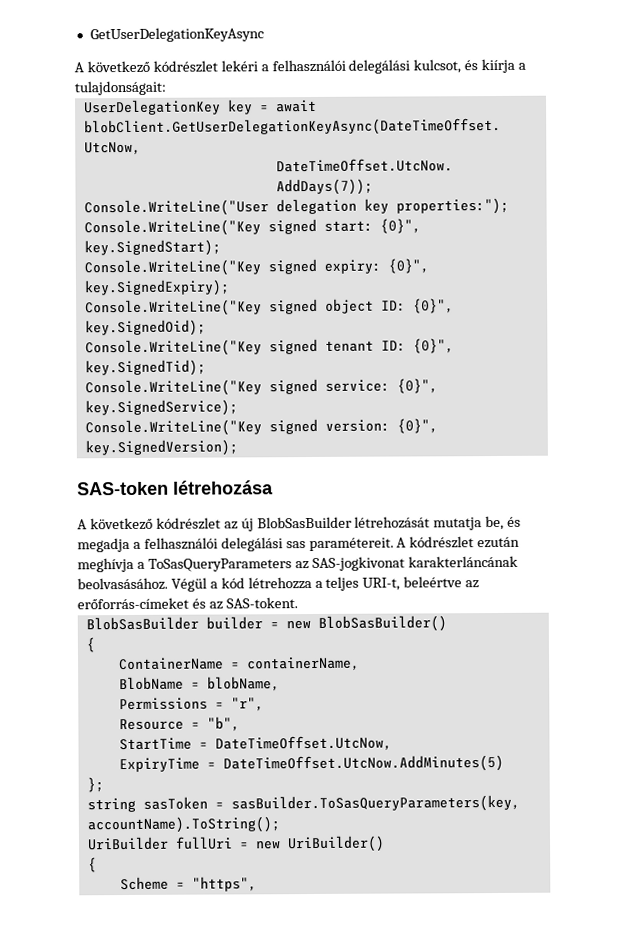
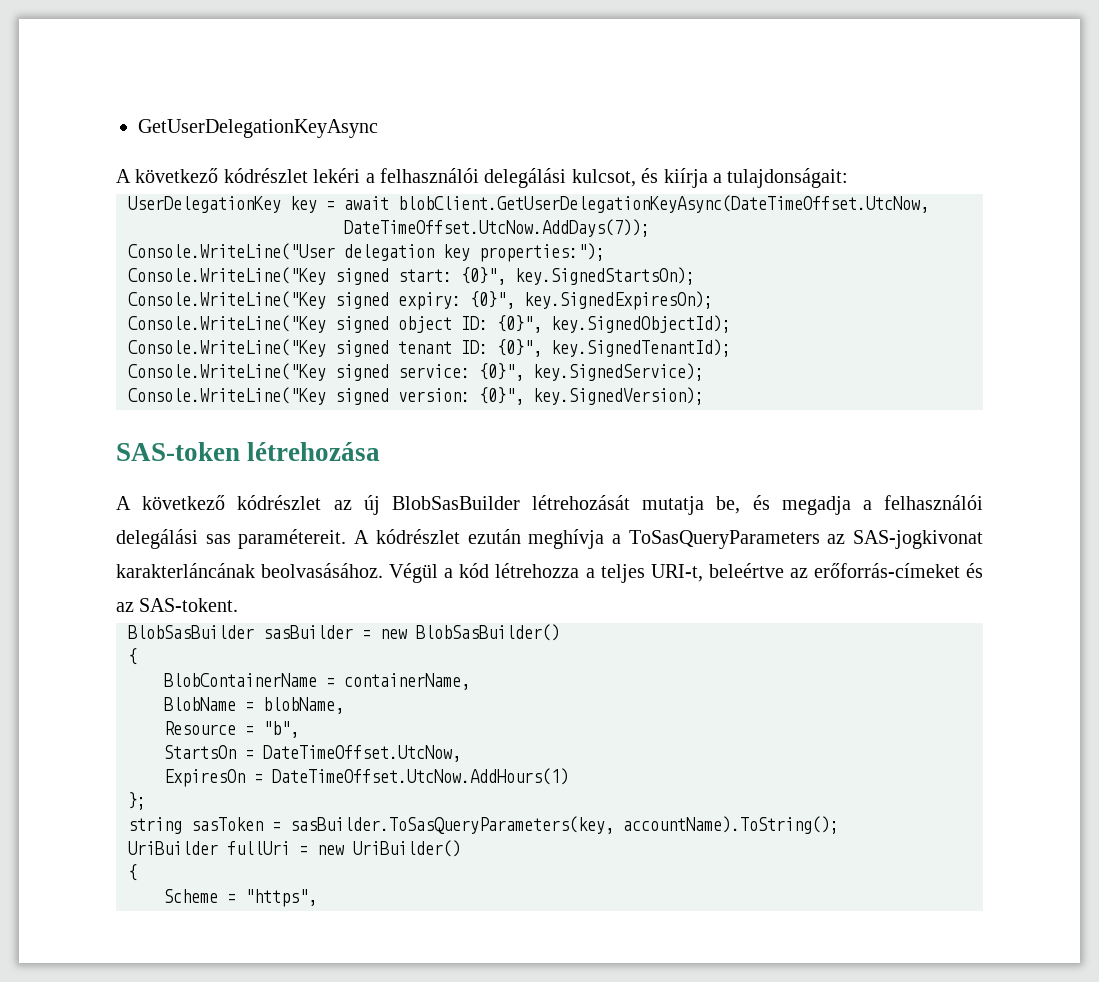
[83,239,221,257] key.SignedStart); -> [515,267,695,285] key.SignedStartsOn);
[83,279,230,297] key.SignedExpiry); -> [524,291,713,310] key.SignedExpiresOn);
[84,319,206,337] key.SignedOid); -> [551,315,731,333] key.SignedObjectId);
[84,359,206,377] key.SignedTid); -> [551,339,731,357] key.SignedTenantId);
[205,616,263,630] builder -> [263,625,353,639] sasBuilder
[118,657,224,671] ContainerName -> [164,673,317,687] BlobContainerName
[118,697,264,712] // Permissions = "r", -> (344, 705) none
[118,737,192,751] StartTime -> [164,745,236,759] StartsOn
[118,754,504,773] ExpiryTime = DateTimeOffset.UtcNow.AddMinutes(5) -> [164,768,569,787] ExpiresOn = DateTimeOffset.UtcNow.AddHours(1)

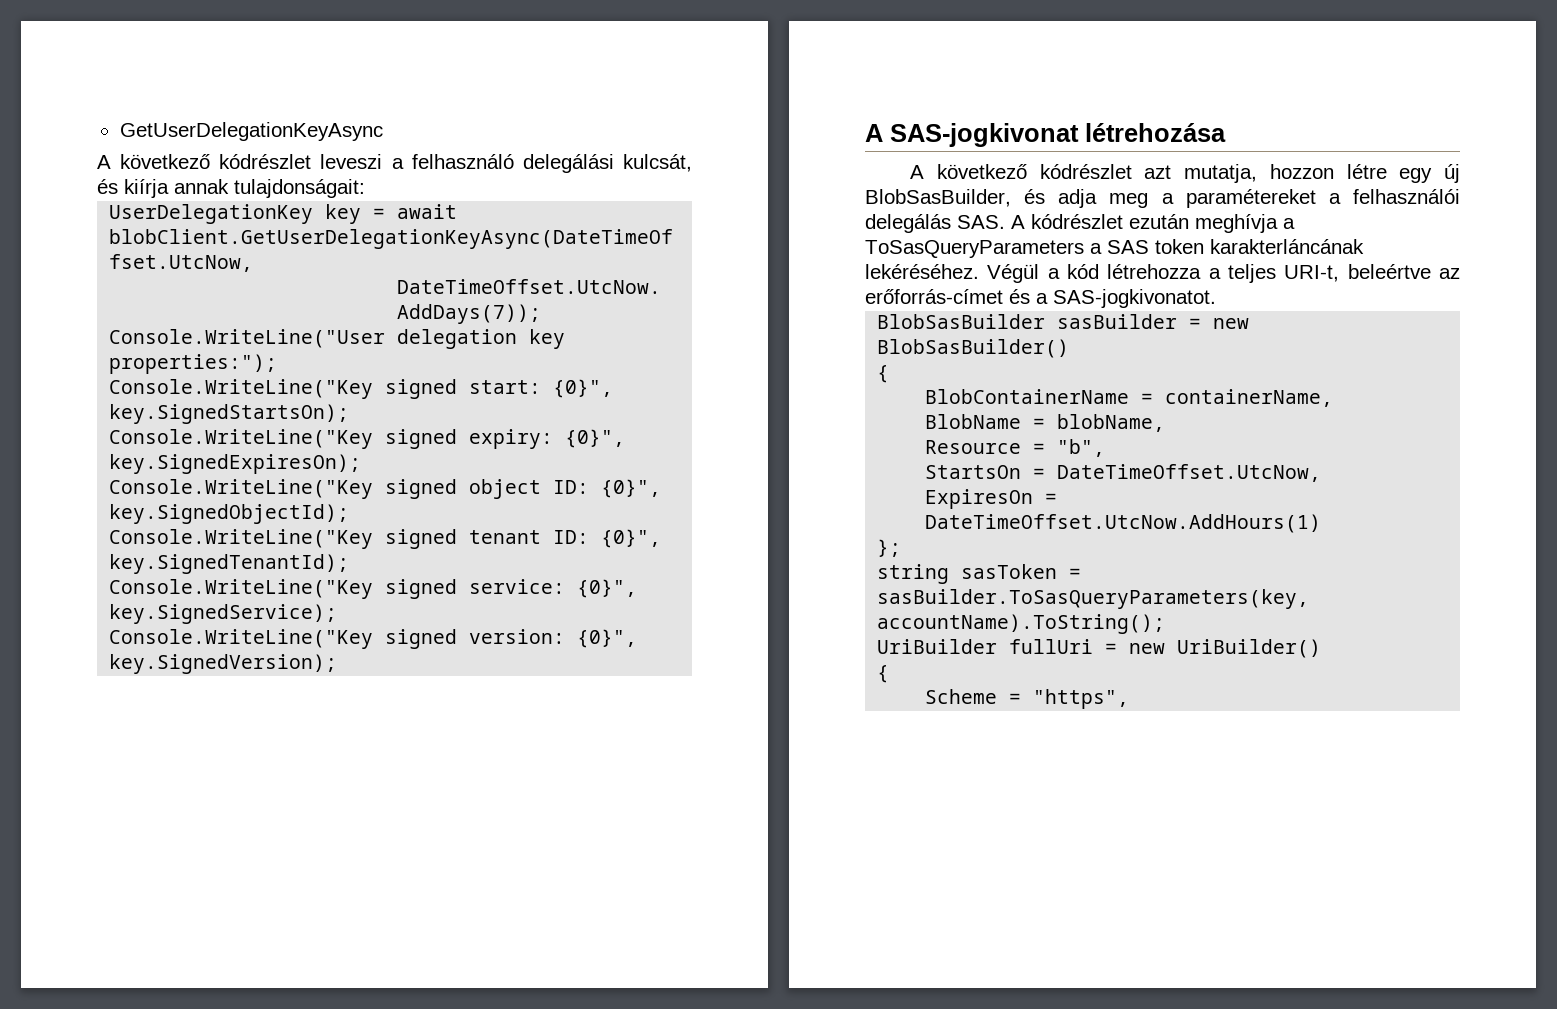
[313,168,636,188] lekéri a felhasználói delegálási kulcsot, -> [320,154,692,173] leveszi a felhasználó delegálási kulcsát,
[712,173,722,183] a -> [174,179,229,194] annak
[116,442,240,461] SAS-token -> [865,123,1079,147] A SAS-jogkivonat
[333,495,983,515] [116,529,347,549] az új BlobSasBuilder létrehozását mutatja be, és megadja a felhasználói delegálási sas paramétereit. -> [1144,164,1460,183] [865,189,1460,208] [865,214,1005,233] azt mutatja, hozzon létre egy új BlobSasBuilder, és adja meg a paramétereket a felhasználói delegálás SAS.
[827,530,984,549] [116,563,384,578] az SAS-jogkivonat karakterláncának beolvasásához. -> [1090,239,1364,254] [865,264,979,279] a SAS token karakterláncának lekéréséhez.
[813,563,984,578] [116,598,239,612] erőforrás-címeket és az SAS-tokent. -> [865,289,1216,308] erőforrás-címet és a SAS-jogkivonatot.

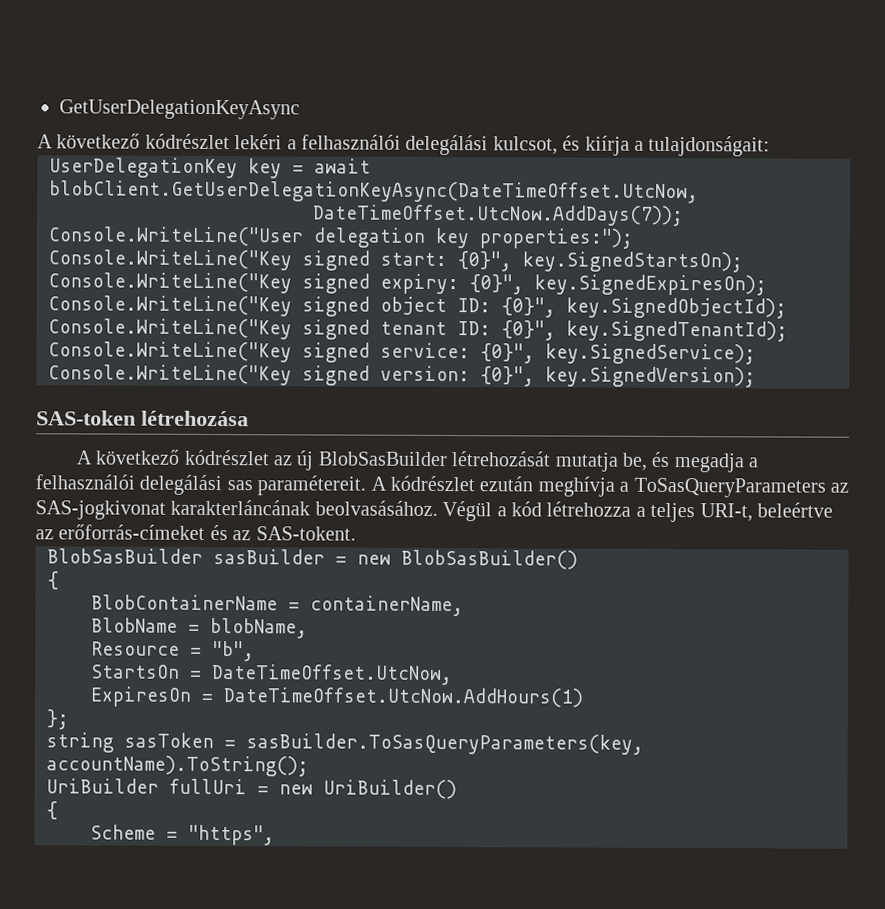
[320,154,692,173] leveszi a felhasználó delegálási kulcsát, -> [234,134,558,156] lekéri a felhasználói delegálási kulcsot,
[174,179,229,194] annak -> [633,140,644,151] a
[865,123,1079,147] A SAS-jogkivonat -> [36,410,136,426] SAS-token
[1144,164,1460,183] [865,189,1460,208] [865,214,1005,233] azt mutatja, hozzon létre egy új BlobSasBuilder, és adja meg a paramétereket a felhasználói delegálás SAS. -> [272,450,759,473] [35,474,367,496] az új BlobSasBuilder létrehozását mutatja be, és megadja a felhasználói delegálási sas paramétereit.
[1090,239,1364,254] [865,264,979,279] a SAS token karakterláncának lekéréséhez. -> [829,482,849,493] [35,499,438,520] az SAS-jogkivonat karakterláncának beolvasásához.
[865,289,1216,308] erőforrás-címet és a SAS-jogkivonatot. -> [58,524,356,541] erőforrás-címeket és az SAS-tokent.

